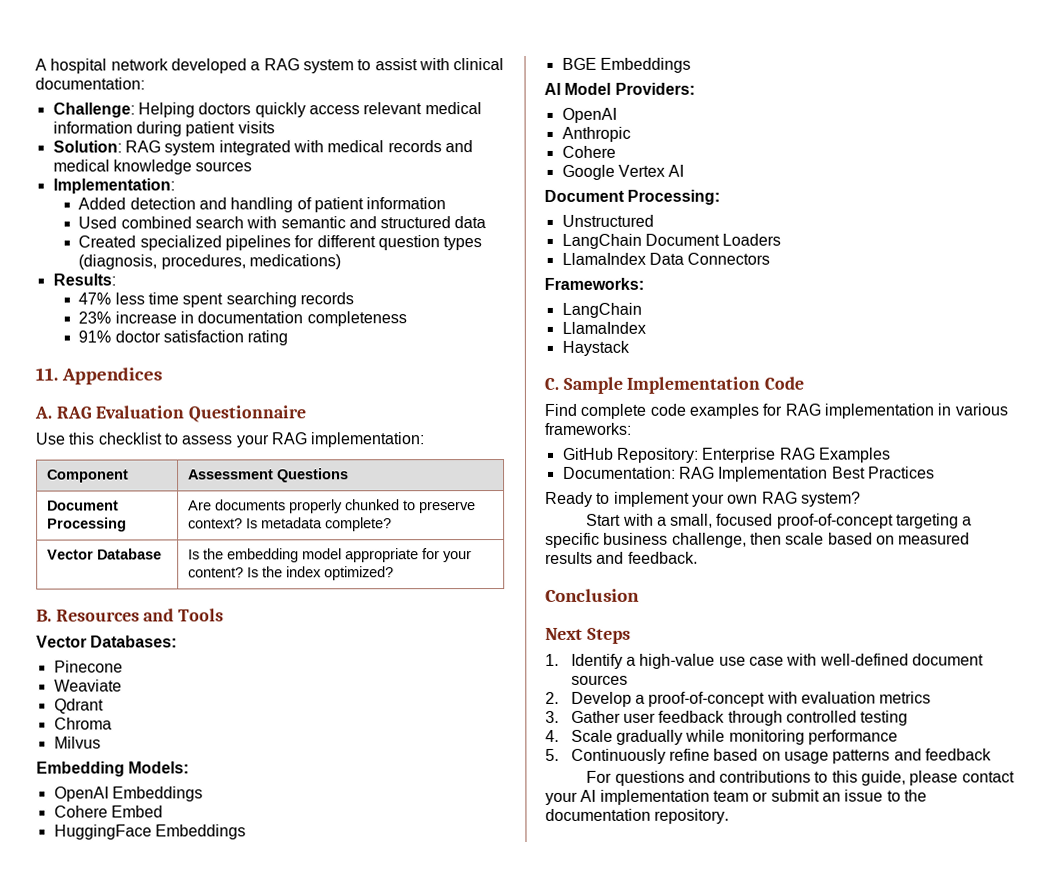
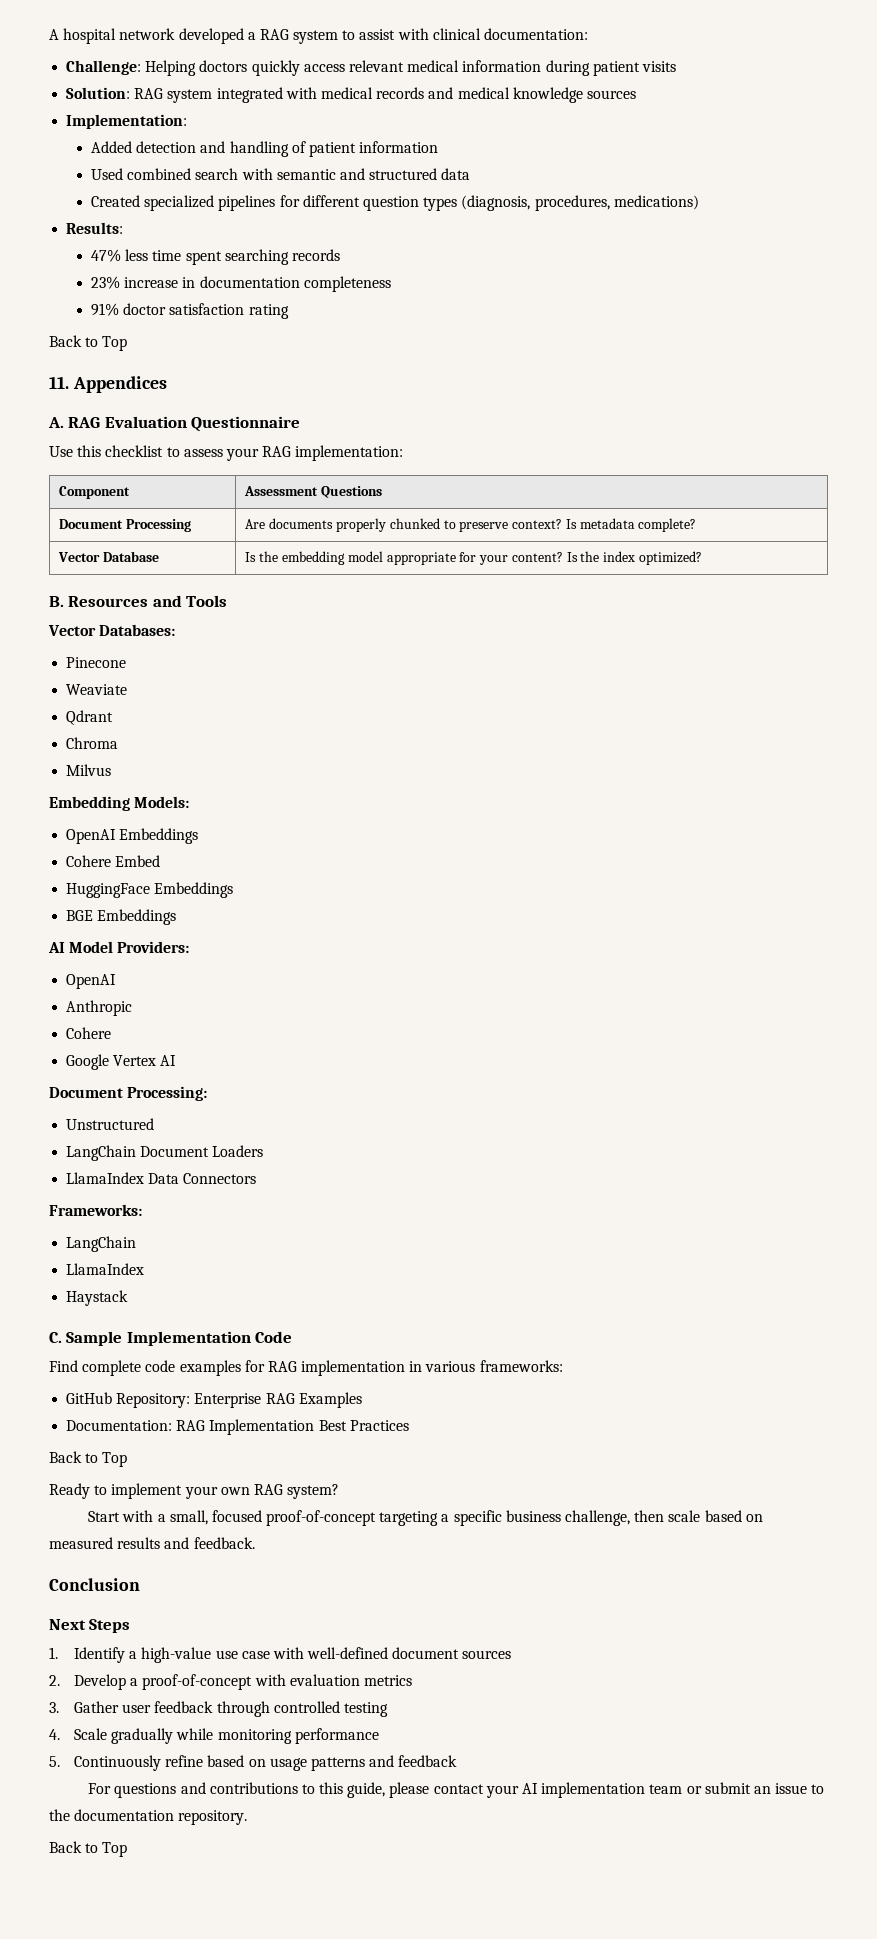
(289, 338) none -> [49,335,128,351] // Back to Top
(935, 472) none -> [49,1451,128,1467] // Back to Top
(730, 816) none -> [49,1841,128,1857] // Back to Top

